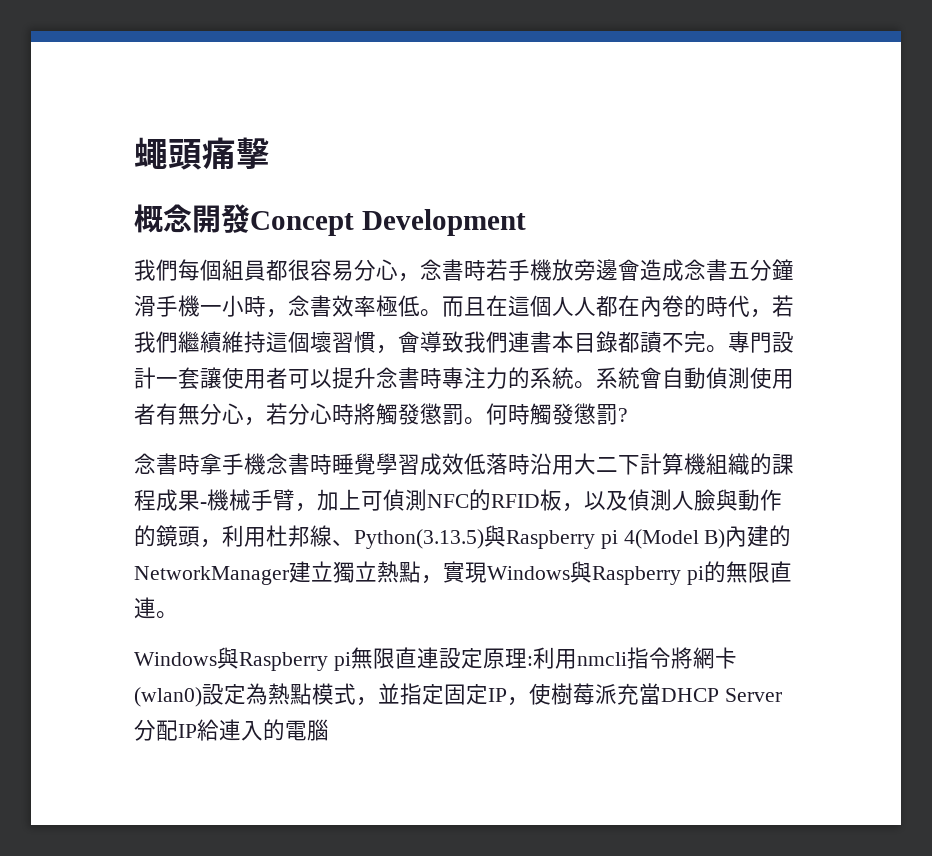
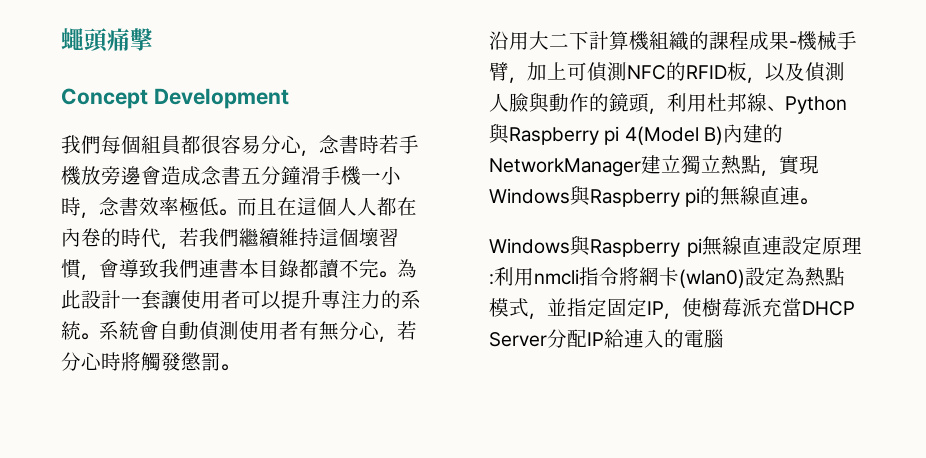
[134,204,250,233] 概念開發 -> (153, 39) none
[728,331,772,353] 專門 -> [397,259,417,278] [61,290,81,309] 為此
[376,367,442,389] 念書時 -> (321, 299) none
[486,403,628,425] [134,453,530,475] 何時觸發懲罰? // 念書時拿手機念書時睡覺學習成效低落時 -> (239, 367) //
[354,529,484,549] Python(3.13.5) -> [785,96,847,114] Python
[747,562,770,583] 限 -> [740,186,761,205] 線
[372,648,395,669] 限 -> [722,236,742,255] 線

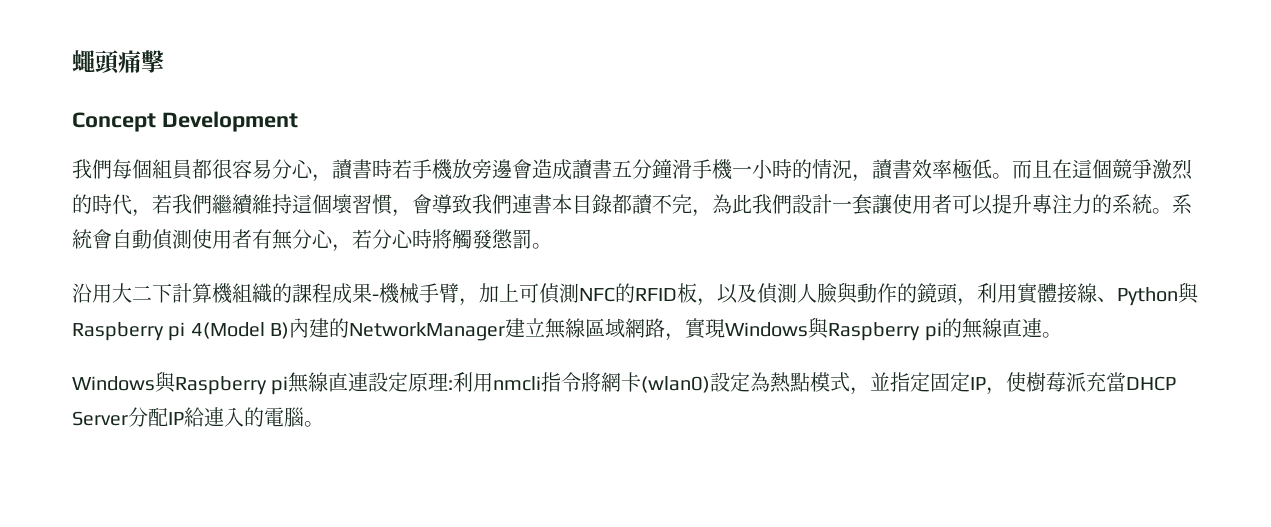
[319,135,339,154] 念 -> [332,159,354,180] 讀
[201,166,221,185] 念 -> [572,159,594,180] 讀
[81,197,119,218] ，念 -> [792,159,894,182] 的情況，讀
[337,197,417,216] [61,228,101,247] 人人都在內卷 -> [1112,159,1193,180] 競爭激烈
[379,259,417,278] [61,290,81,309] 。為此 -> [692,194,792,217] ，為此我們
[707,93,747,112] 杜邦 -> [1017,283,1077,304] 實體接
[681,155,761,175] 獨立熱點 -> [545,318,666,339] 無線區域網路
(724, 338) none -> [304,421,324,427] 。

